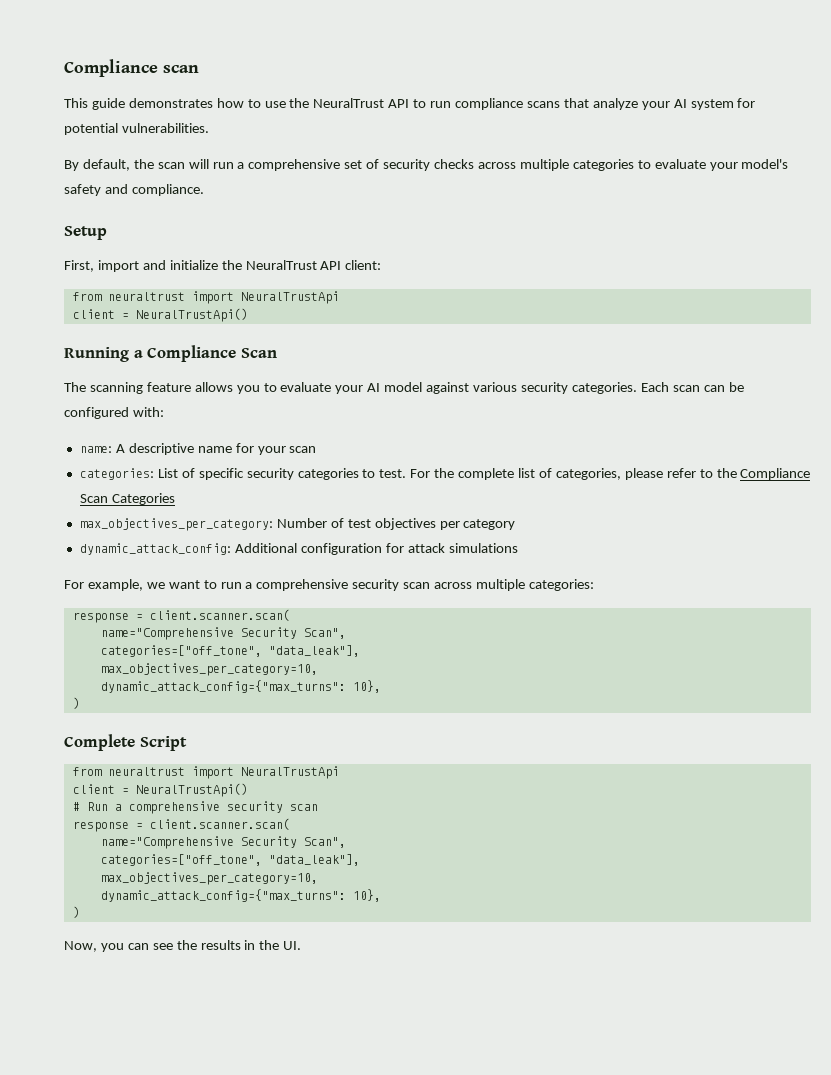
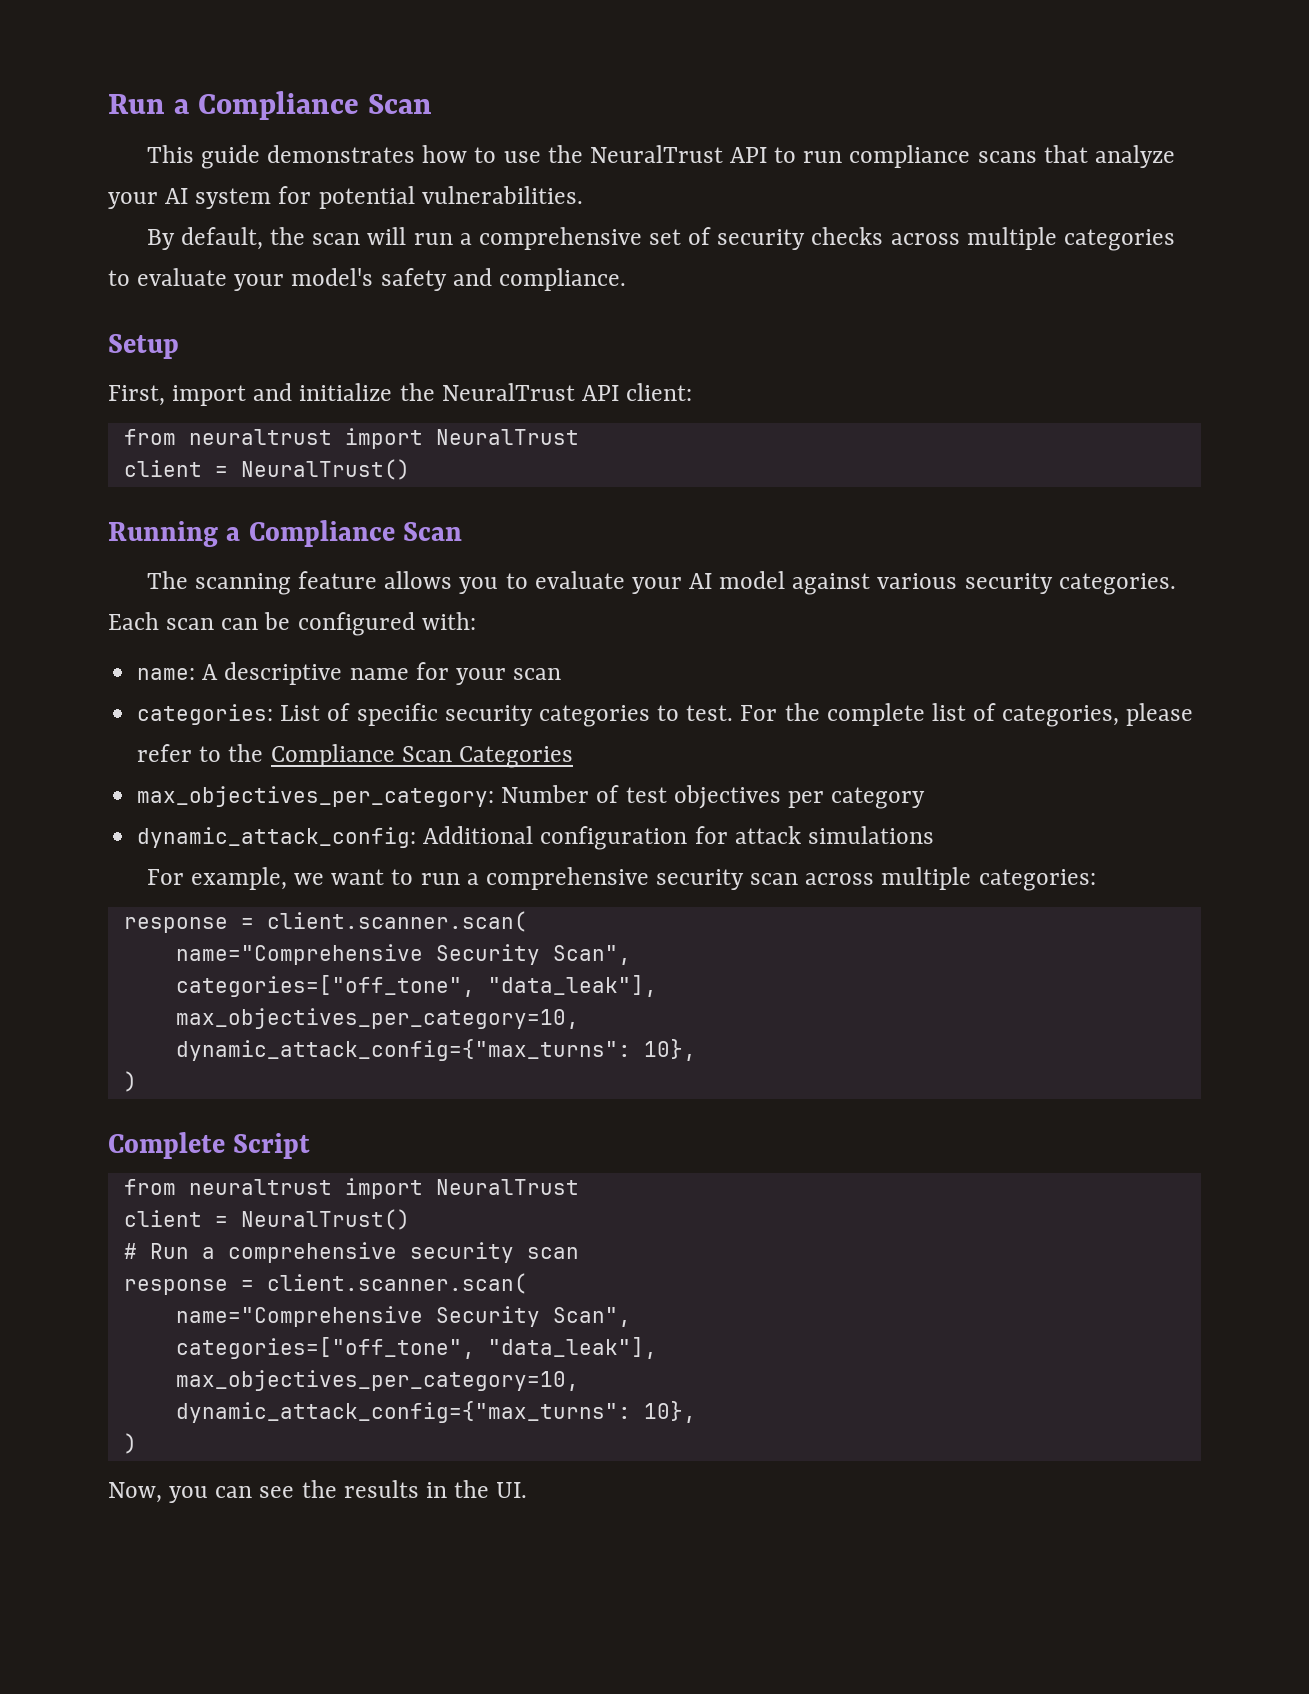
[64,59,199,77] Compliance scan -> [108,91,433,120] Run a Compliance Scan
[240,291,339,304] [72,308,248,322] NeuralTrustApi // client = NeuralTrustApi() -> [435,429,579,445] [123,459,410,480] NeuralTrust // client = NeuralTrust()
[240,766,339,779] [72,783,248,797] NeuralTrustApi // client = NeuralTrustApi() -> [435,1179,579,1195] [123,1209,410,1230] NeuralTrust // client = NeuralTrust()

